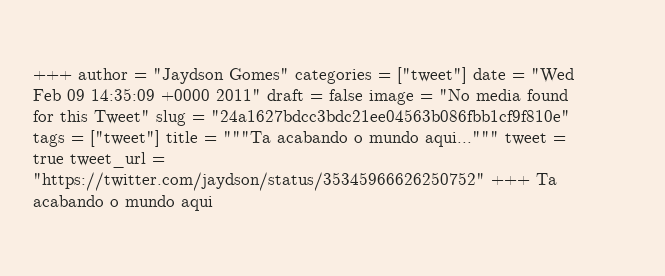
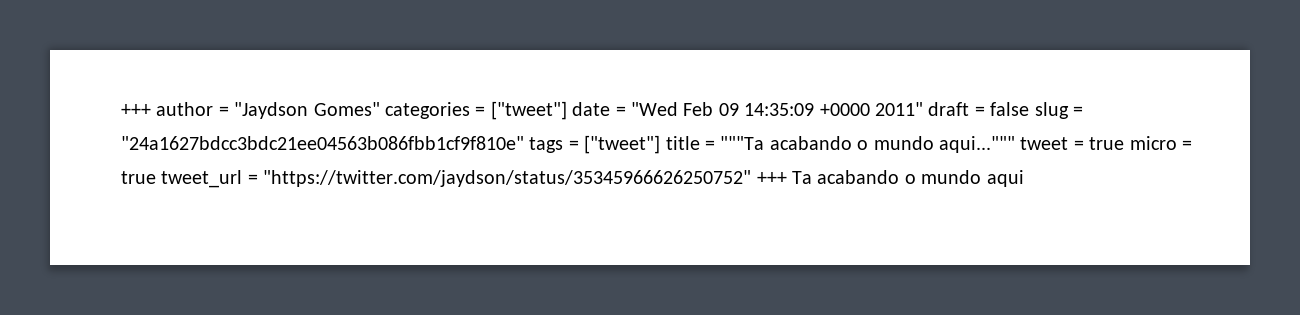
[369,89,568,105] [33,110,150,124] image = "No media found for this Tweet" -> (1030, 109) none
(64, 159) none -> [1129,136,1192,150] [121,171,156,184] micro = true

